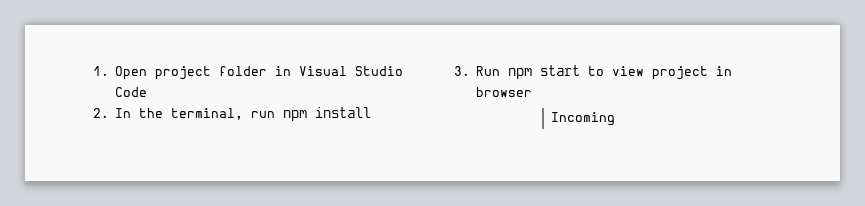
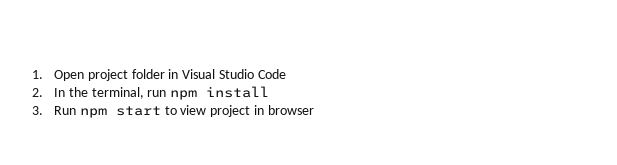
[550,112,615,126] // Incoming -> (314, 110) none

